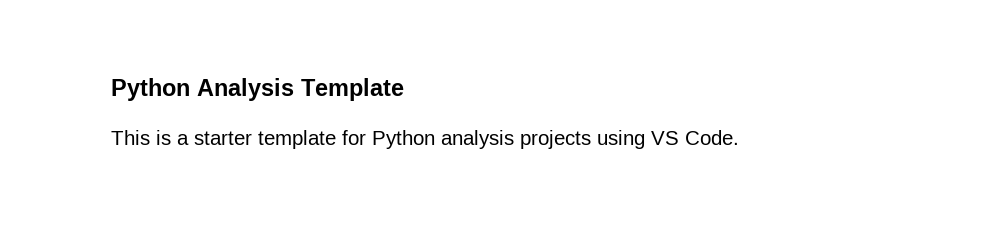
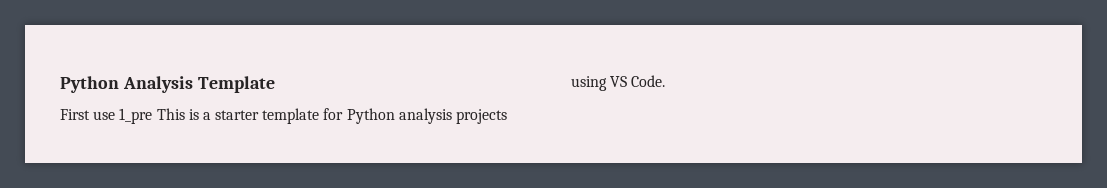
(404, 89) none -> [60,108,153,124] First use 1_pre

